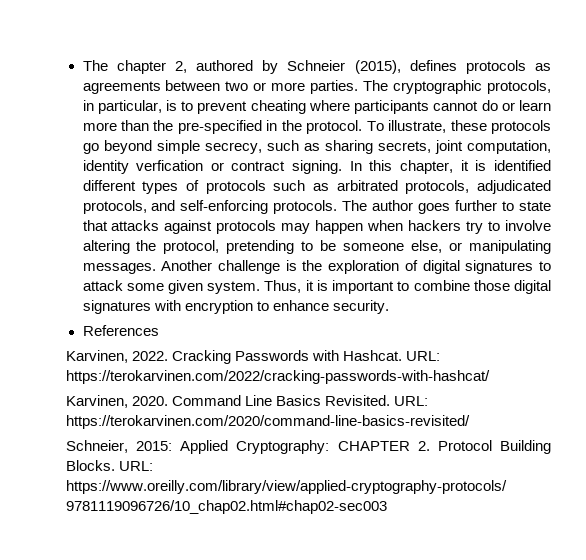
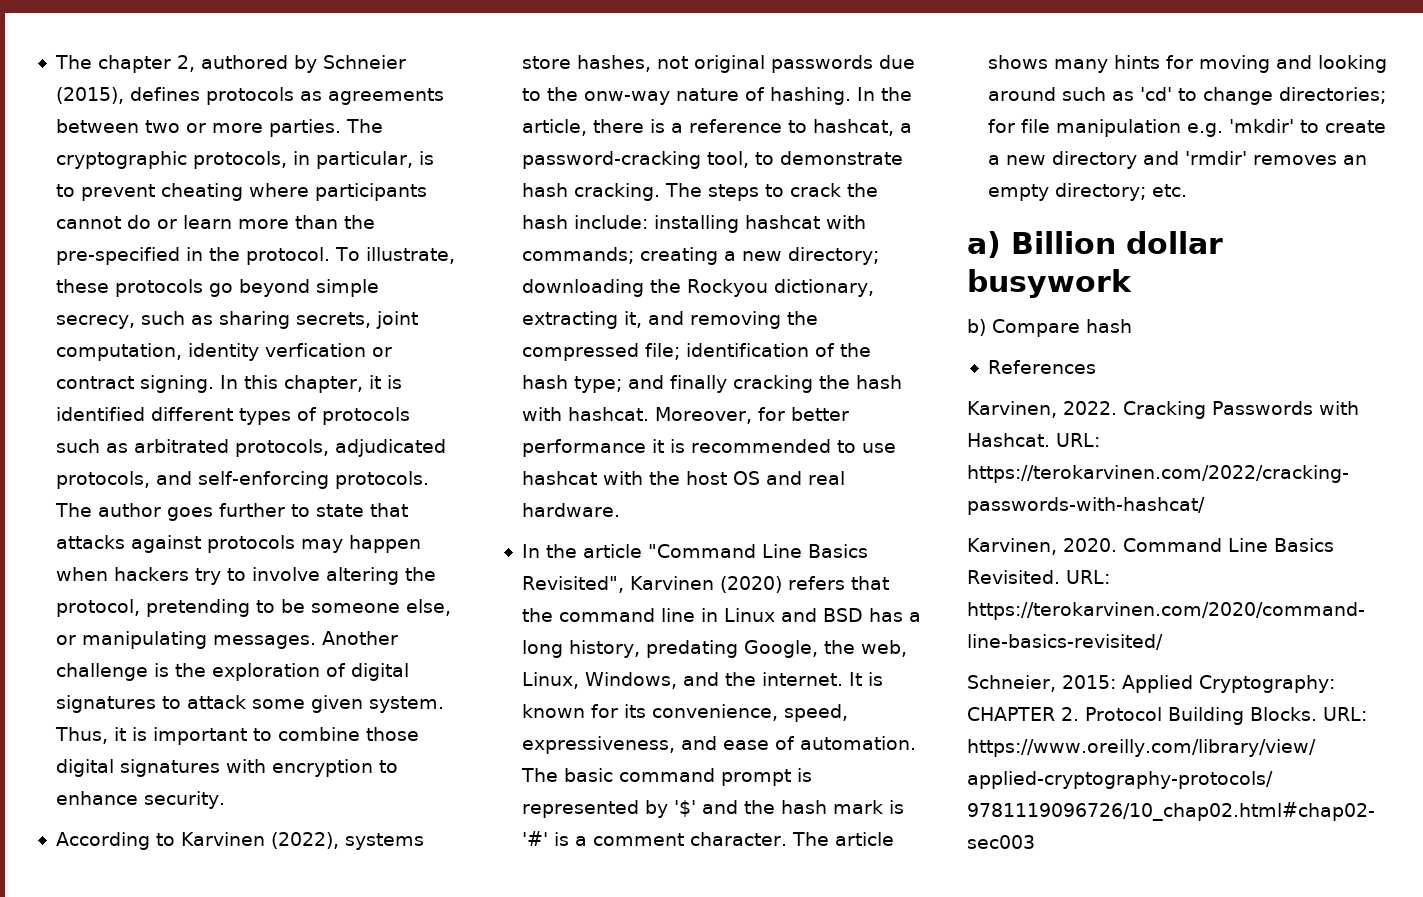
(389, 307) none -> [55,832,424,850] [521,55,915,73] [521,87,912,105] [521,119,912,136] [521,151,903,169] [521,183,878,201] [521,215,866,233] [521,247,879,265] [521,279,874,297] [521,311,818,329] [521,343,871,361] [521,375,902,393] [521,407,849,424] [521,439,896,457] [521,471,845,485] [521,503,620,517] [521,544,868,558] [521,576,889,593] [521,608,921,622] [521,640,907,658] [521,672,883,689] [521,704,848,722] [521,736,916,754] [520,768,812,786] [521,800,904,818] [521,831,894,846] [987,55,1387,73] [987,87,1386,105] [987,119,1386,137] [987,151,1367,169] [987,183,1187,201] [967,231,1223,258] [967,269,1132,298] [967,319,1132,337] // According to Karvinen (2022), systems store hashes, not original passwords due to the onw-way nature of hashing. In the article, there is a reference to hashcat, a password-cracking tool, to demonstrate hash cracking. The steps to crack the hash include: installing hashcat with commands; creating a new directory; downloading the Rockyou dictionary, extracting it, and removing the compressed file; identification of the hash type; and finally cracking the hash with hashcat. Moreover, for better performance it is recommended to use hashcat with the host OS and real hardware. // In the article "Command Line Basics Revisited", Karvinen (2020) refers that the command line in Linux and BSD has a long history, predating Google, the web, Linux, Windows, and the internet. It is known for its convenience, speed, expressiveness, and ease of automation. The basic command prompt is represented by '$' and the hash mark is '#' is a comment character. The article shows many hints for moving and looking around such as 'cd' to change directories; for file manipulation e.g. 'mkdir' to create a new directory and 'rmdir' removes an empty directory; etc. // a) Billion dollar busywork // b) Compare hash

